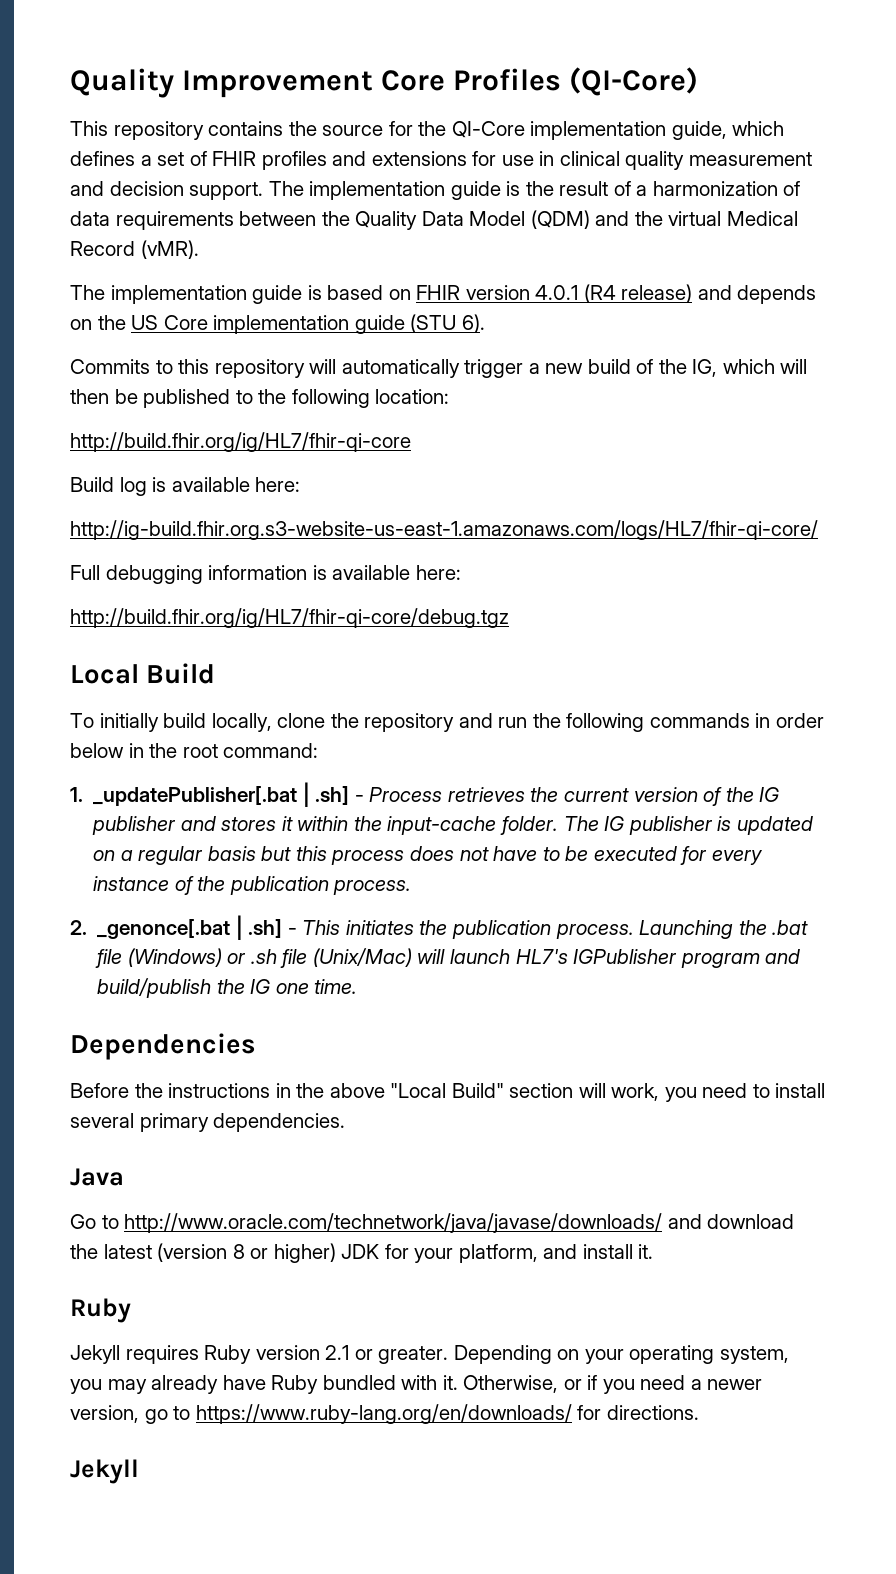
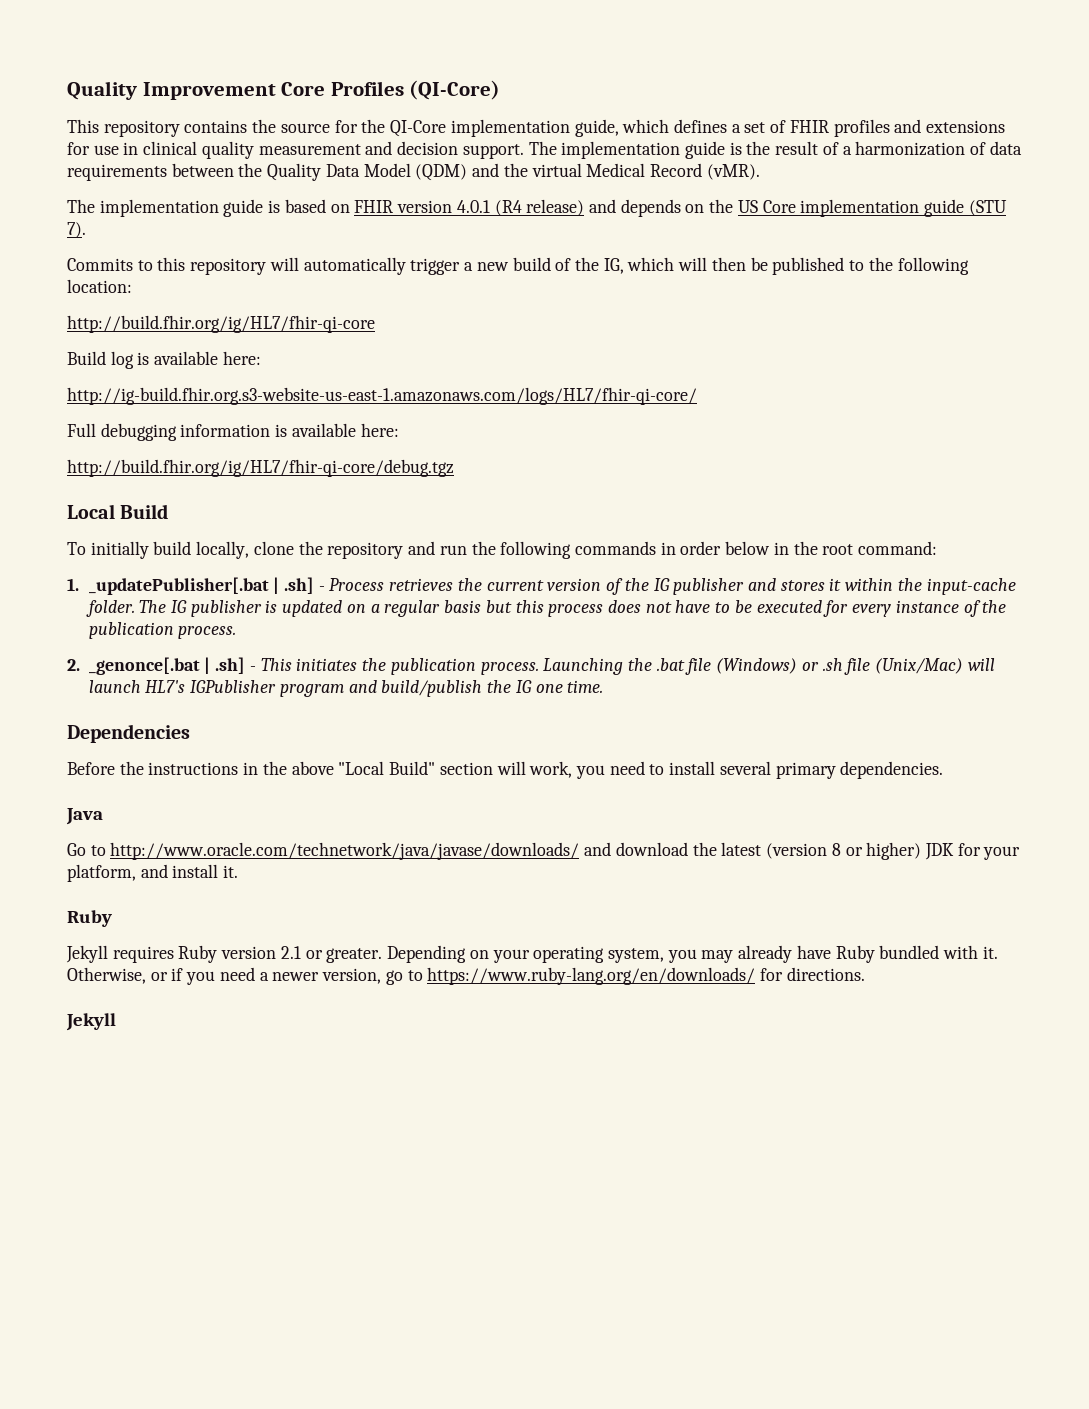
[461,314,485,333] 6). -> [67,222,86,238] 7).

